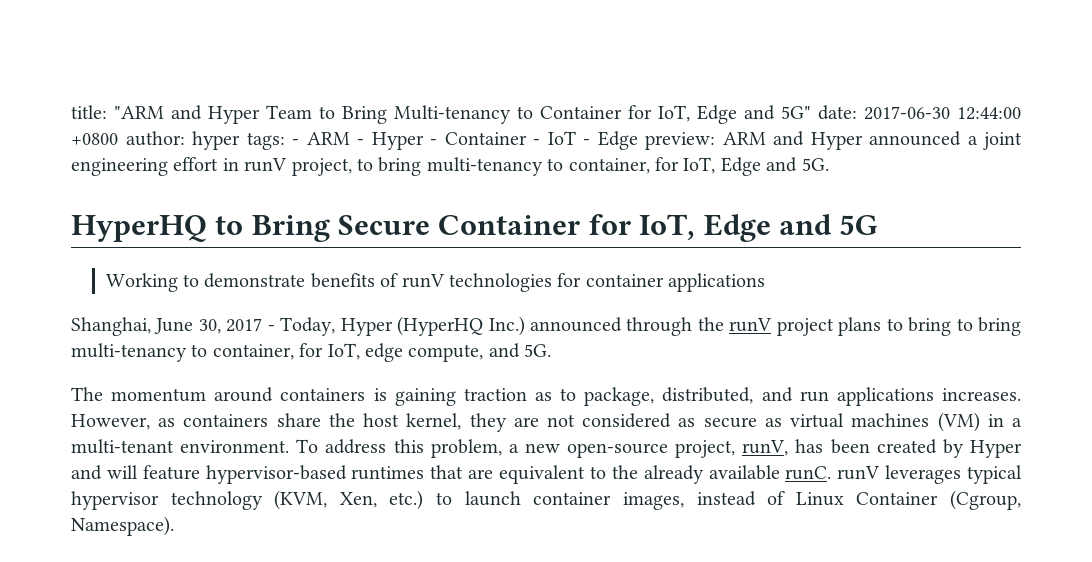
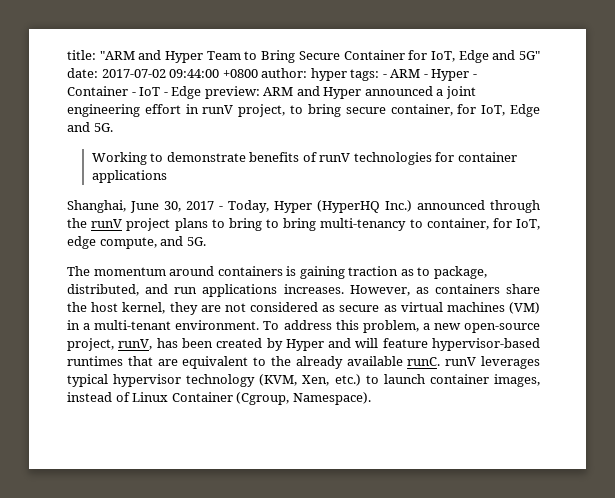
[394,105,533,124] Multi-tenancy to -> [298,51,340,60] Secure
[864,106,1021,120] 2017-06-30 12:44:00 -> [101,69,220,78] 2017-07-02 09:44:00
[426,157,564,176] multi-tenancy to -> [345,107,386,114] secure
[71,214,879,242] // HyperHQ to Bring Secure Container for IoT, Edge and 5G -> (113, 127) none

